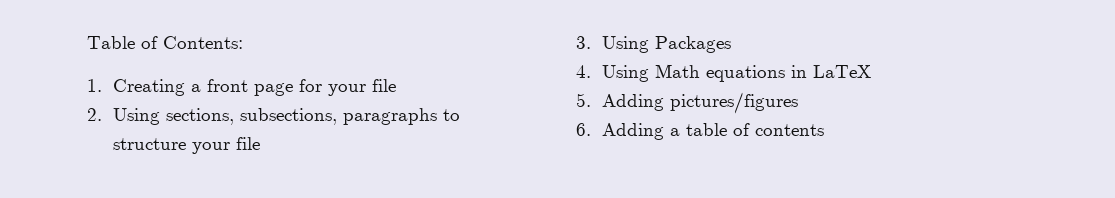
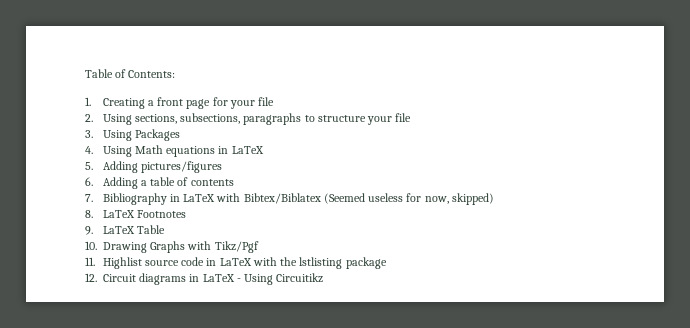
(824, 130) none -> [85,193,494,205] [85,210,186,218] [85,225,165,235] [85,241,259,253] [85,257,387,269] [85,273,324,285] // 7. Bibliography in LaTeX with Bibtex/Biblatex (Seemed useless for now, skipped) // 8. LaTeX Footnotes // 9. LaTeX Table // 10. Drawing Graphs with Tikz/Pgf // 11. Highlist source code in LaTeX with the lstlisting package // 12. Circuit diagrams in LaTeX - Using Circuitikz

